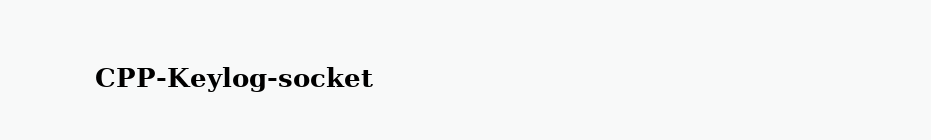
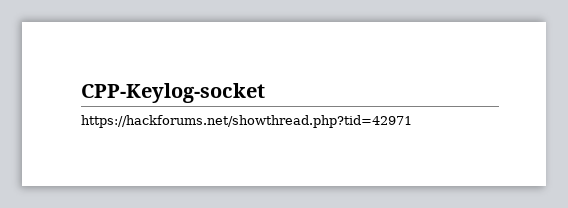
(373, 79) none -> [81,115,412,128] // https://hackforums.net/showthread.php?tid=42971

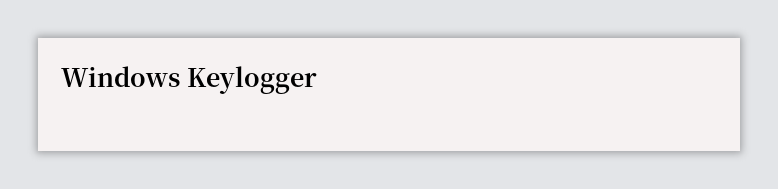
[81,83,265,103] [81,115,412,128] CPP-Keylog-socket // https://hackforums.net/showthread.php?tid=42971 -> [61,66,317,94] Windows Keylogger

